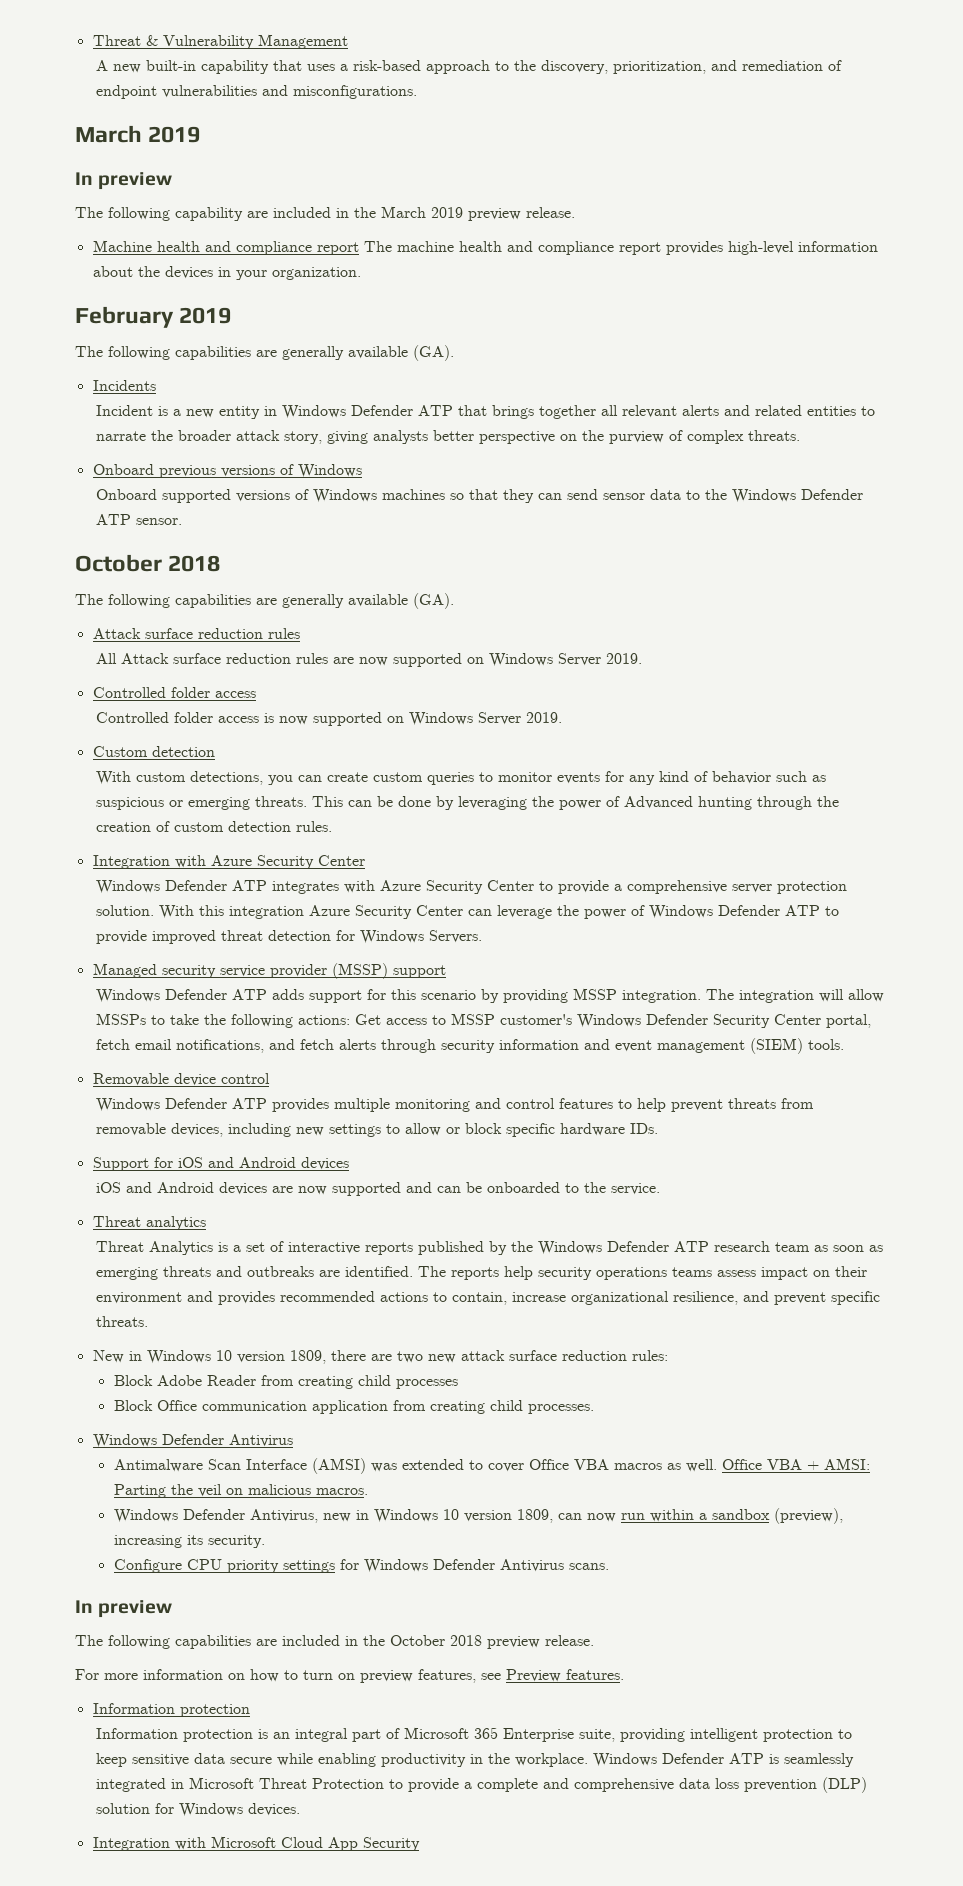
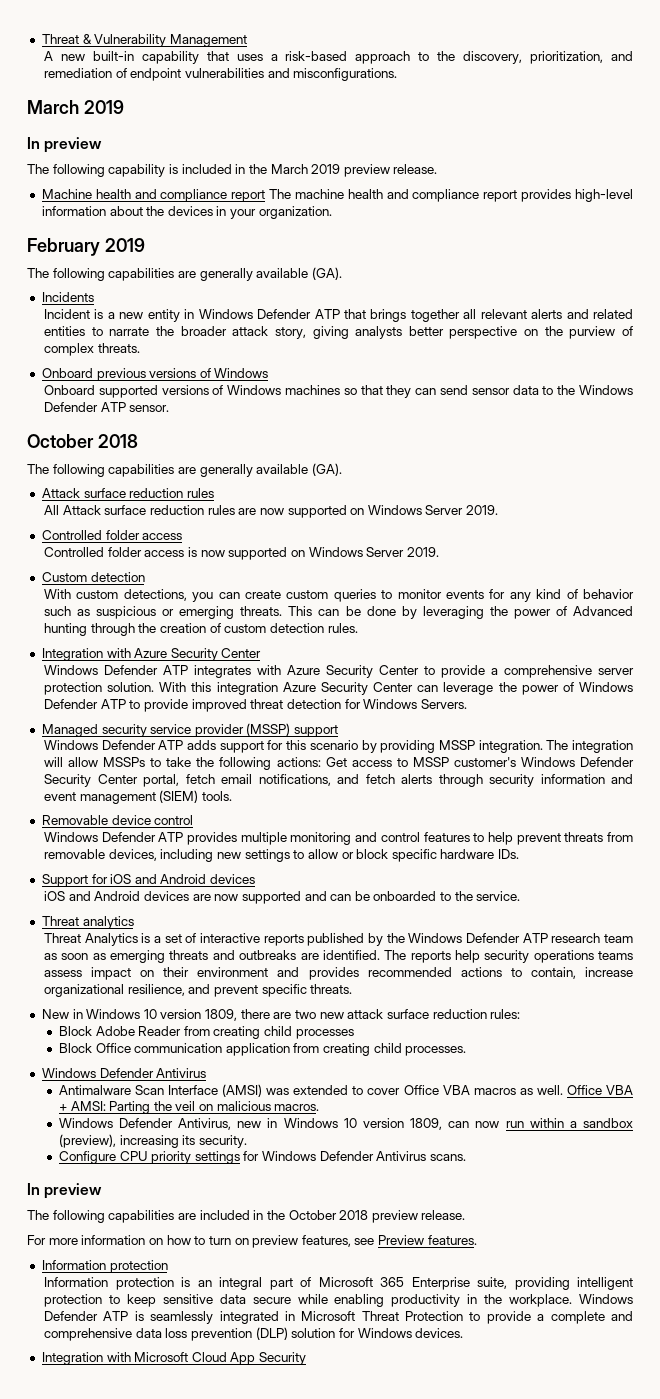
[247,211,268,218] are -> [168,164,178,174] is

